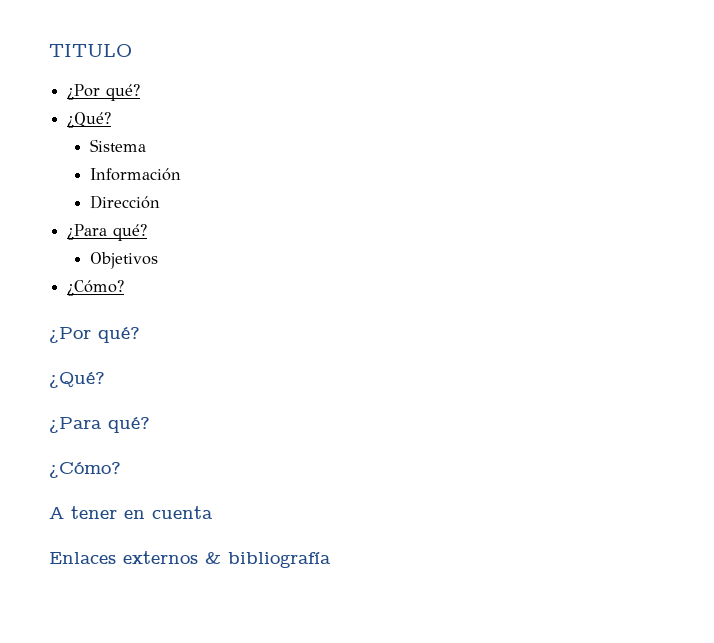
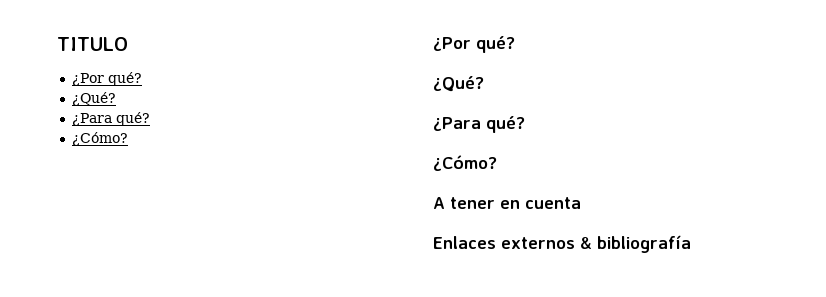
[89,139,146,152] [89,168,181,181] [89,195,160,209] [67,224,148,241] [89,252,158,269] // Sistema // Información // Dirección // ¿Para qué? // Objetivos -> [71,112,150,126] // ¿Para qué?

